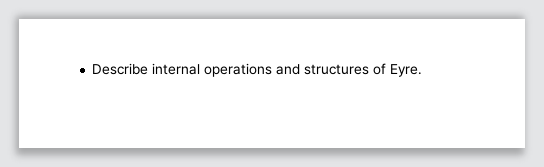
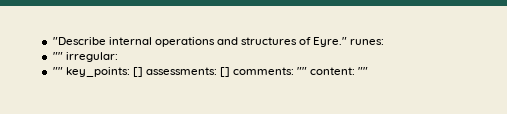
[92,63,149,75] Describe -> [52,37,106,45] "Describe
[390,64,423,77] Eyre. -> [313,37,385,47] [52,52,118,62] [52,67,369,77] Eyre." runes: // "" irregular: // "" key_points: [] assessments: [] comments: "" content: ""

